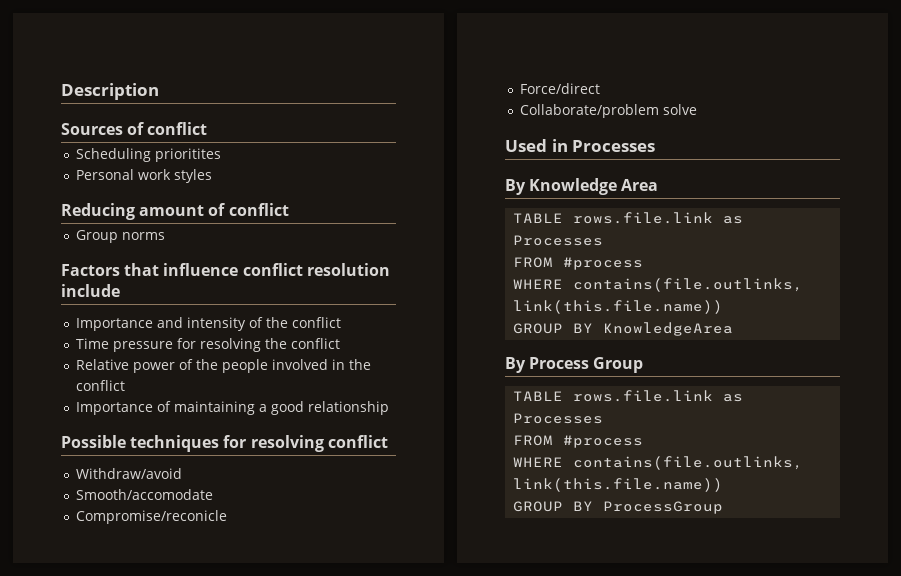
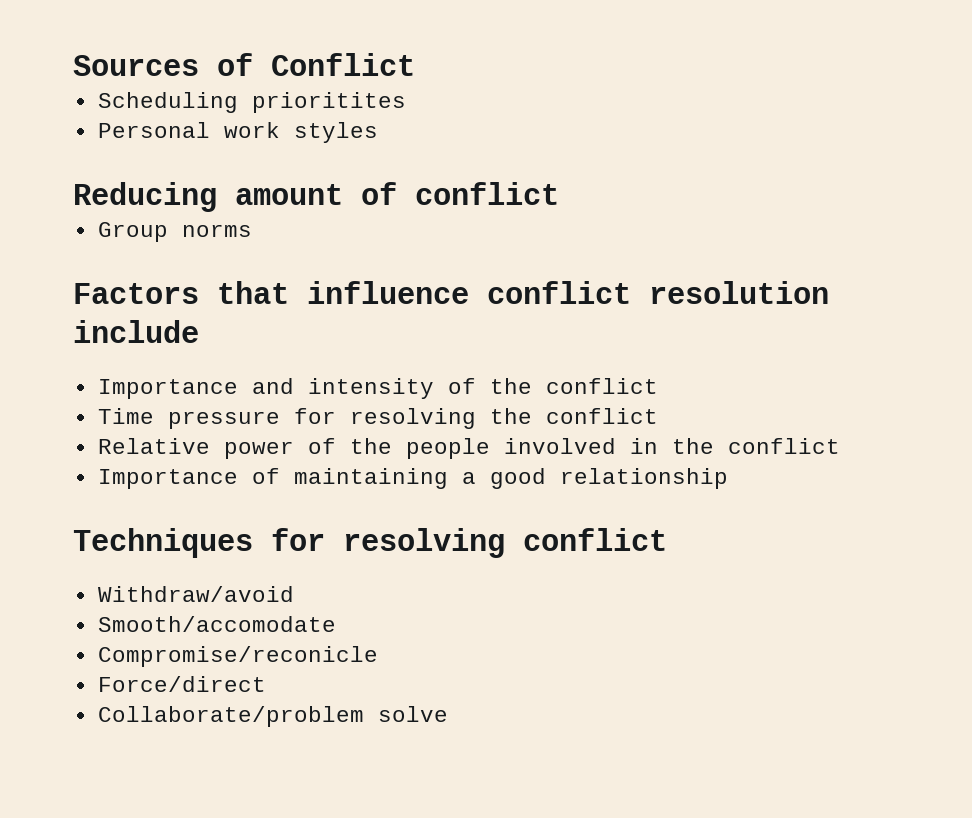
[61,83,159,100] Description // -> (73, 65) none
[147,122,208,135] conflict -> [271,53,415,76] Conflict
[61,435,220,452] Possible techniques -> [73,528,253,558] Techniques
[505,139,656,152] [505,178,659,195] [513,212,744,224] [513,235,604,246] [513,257,644,270] [513,278,804,292] [513,300,724,314] [513,322,734,336] [505,357,644,373] [513,390,744,402] [513,413,604,424] [513,435,644,448] [513,456,804,470] [513,478,724,492] [513,501,724,514] // Used in Processes // By Knowledge Area // TABLE rows.file.link as Processes // FROM #process // WHERE contains(file.outlinks, link(this.file.name)) // GROUP BY KnowledgeArea // By Process Group // TABLE rows.file.link as Processes // FROM #process // WHERE contains(file.outlinks, link(this.file.name)) // GROUP BY ProcessGroup -> (448, 714) none

